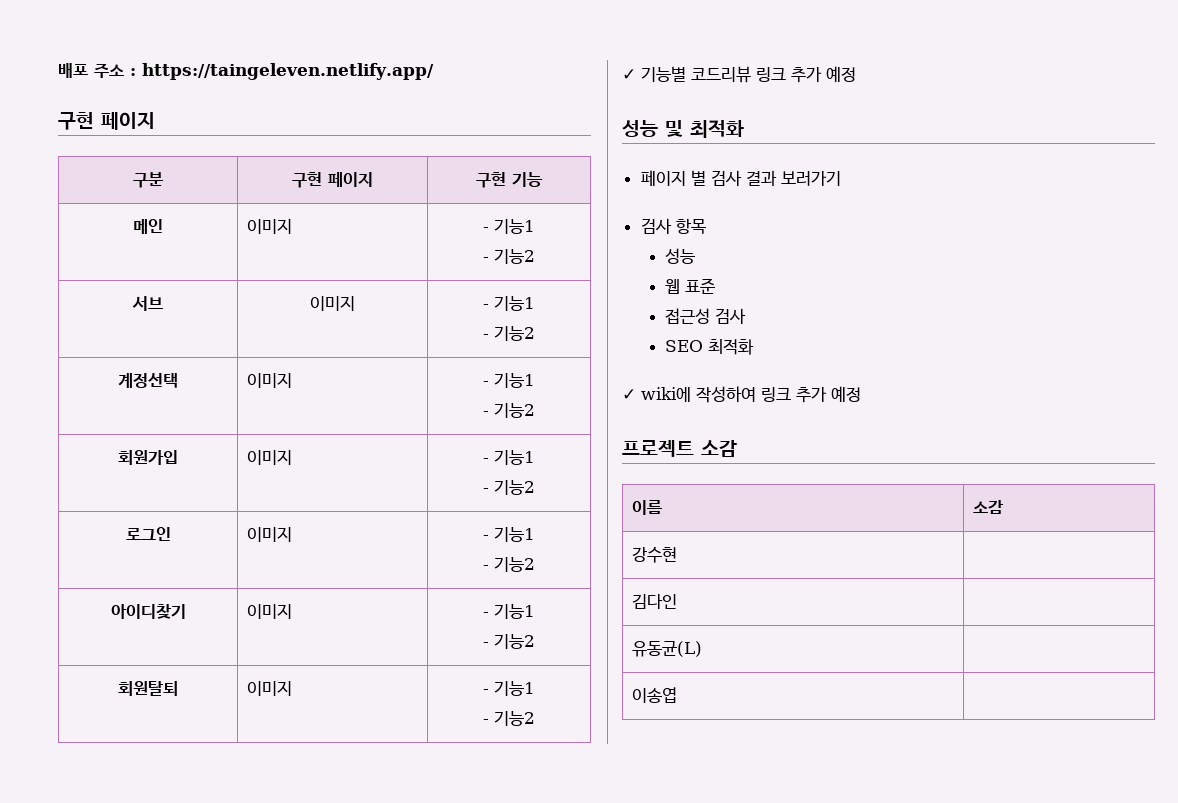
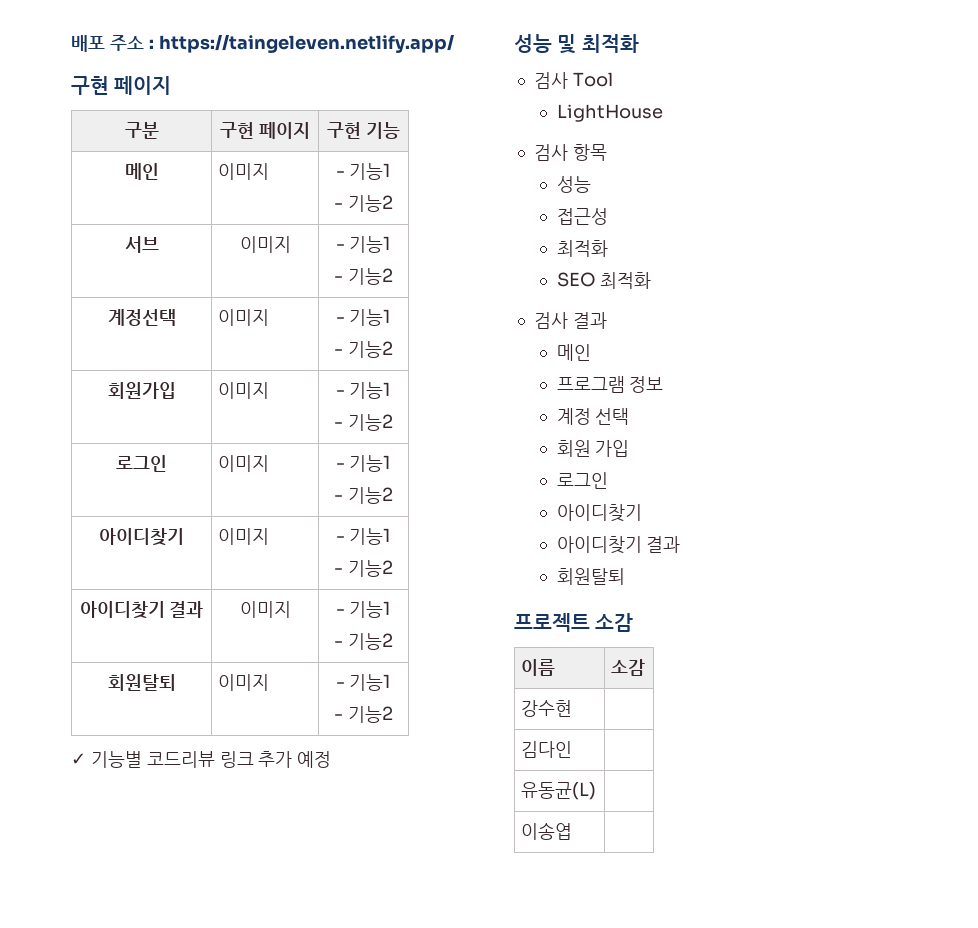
(535, 641) none -> [79,601,204,619] [239,601,291,618] [335,601,392,618] [334,633,393,650] // 아이디찾기 결과 | 이미지 | - 기능1 // - 기능2
[640,170,841,186] [640,218,706,234] [664,248,695,264] [664,278,715,294] [664,308,746,324] [664,339,754,355] [622,386,861,403] 페이지 별 검사 결과 보러가기 // 검사 항목 // 성능 // 웹 표준 // 접근성 검사 // SEO 최적화 // ✓ wiki에 작성하여 링크 추가 예정 -> [533,72,613,89] [556,104,663,122] [533,144,607,161] [556,176,591,193] [556,208,608,225] [556,240,608,257] [556,272,652,289] [533,312,607,329] [556,344,591,361] [556,376,664,393] [556,408,630,425] [556,440,630,457] [556,472,608,489] [556,504,642,522] [556,536,681,554] [556,568,625,585] 검사 Tool // LightHouse // 검사 항목 // 성능 // 접근성 // 최적화 // SEO 최적화 // 검사 결과 // 메인 // 프로그램 정보 // 계정 선택 // 회원 가입 // 로그인 // 아이디찾기 // 아이디찾기 결과 // 회원탈퇴

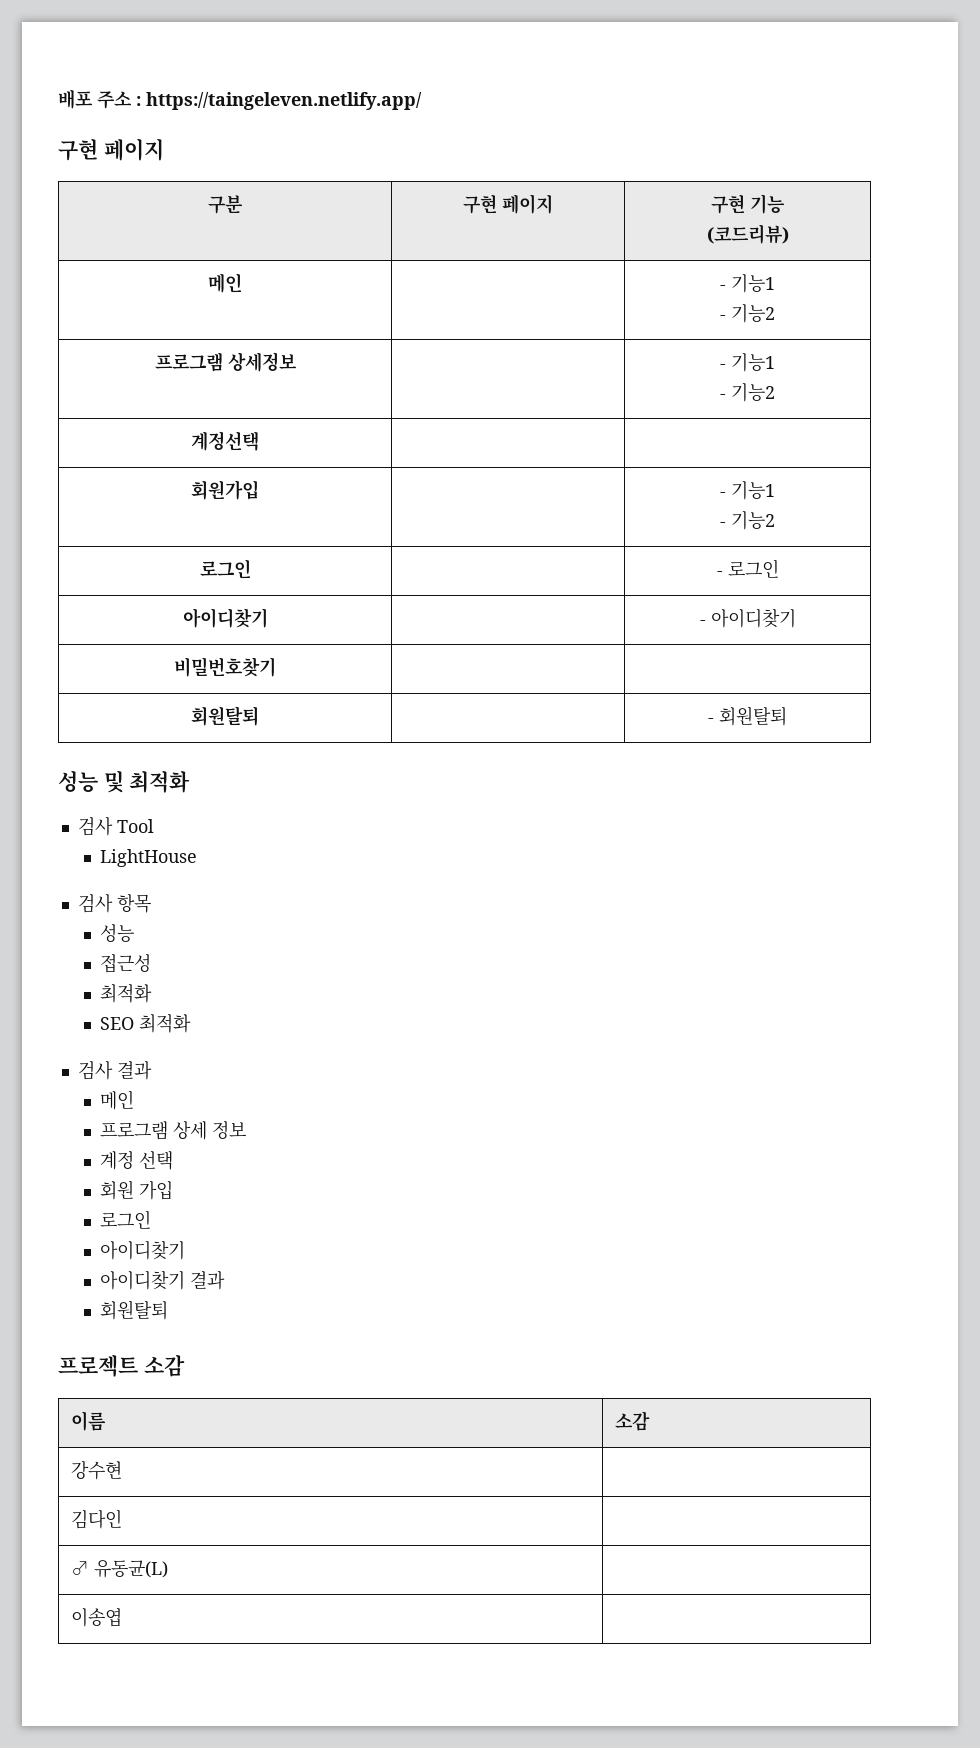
(400, 130) none -> [706,224,789,244] // (코드리뷰)
[218,163,270,180] [335,163,392,180] [334,195,393,212] [124,236,159,253] [239,236,291,253] 이미지 | - 기능1 // - 기능2 // 서브 | 이미지 -> [720,274,775,293] [720,304,775,323] [154,352,297,372] | - 기능1 // - 기능2 // 프로그램 상세정보 |
[218,309,270,326] [335,309,392,326] [334,341,393,358] 이미지 | - 기능1 // - 기능2 -> (259, 441) |
[218,382,270,399] 이미지 -> (259, 490) none
[218,455,270,472] [335,455,392,472] [334,487,393,504] 이미지 | - 기능1 // - 기능2 -> [716,559,779,578] | - 로그인
[218,528,270,545] [335,528,392,545] [334,560,393,577] [79,601,204,619] [239,601,291,618] [335,601,392,618] [334,633,393,650] 이미지 | - 기능1 // - 기능2 // 아이디찾기 결과 | 이미지 | - 기능1 // - 기능2 -> [699,608,796,628] [174,657,276,677] | - 아이디찾기 // 비밀번호찾기 | |
[218,674,270,691] [335,674,392,691] [334,706,393,723] [71,751,332,768] 이미지 | - 기능1 // - 기능2 // ✓ 기능별 코드리뷰 링크 추가 예정 -> [708,706,787,726] | - 회원탈퇴
(625, 384) none -> [173,1121,208,1140] 상세
(573, 749) none -> [71,1561,90,1575] ♂

